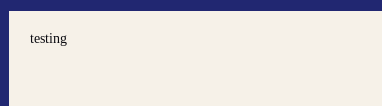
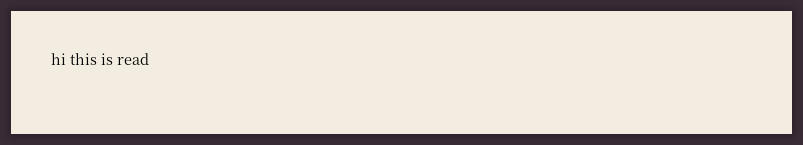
[30,33,67,46] testing -> [51,53,149,65] hi this is read

